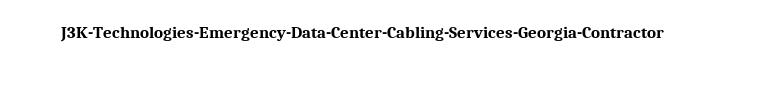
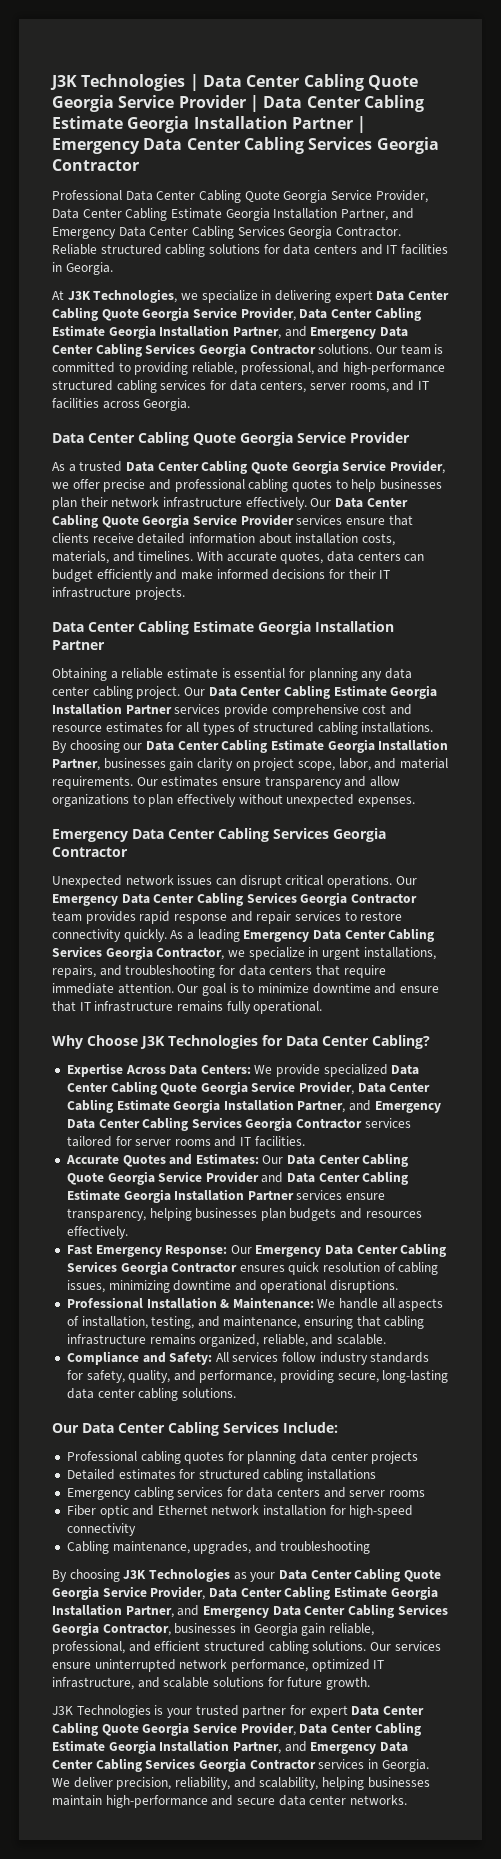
[60,26,664,42] J3K-Technologies-Emergency-Data-Center-Cabling-Services-Georgia-Contractor -> [50,74,418,91] [52,95,424,112] [52,116,367,133] [52,137,439,154] [52,159,139,171] [52,190,428,203] [52,208,414,221] [52,226,401,239] [52,244,448,257] [52,262,113,275] [52,289,449,303] [52,307,421,321] [52,325,408,339] [52,343,444,357] [52,362,445,375] [52,380,429,393] [52,398,191,411] [52,432,410,446] [52,460,445,474] [52,479,442,492] [52,497,408,510] [52,514,413,528] [52,533,395,546] [52,551,425,564] [52,569,391,582] [52,587,185,600] [52,621,394,635] [52,640,105,650] [52,668,412,681] [52,685,438,699] [52,703,412,717] [52,722,434,735] [52,739,449,753] [52,758,448,771] [52,776,400,789] [52,794,415,807] [52,828,386,842] [52,847,128,857] [52,875,417,888] [52,892,417,906] [52,911,403,924] [52,928,435,942] [52,946,436,960] [52,965,386,978] [52,983,439,996] [52,1001,323,1014] [52,1035,430,1049] [66,1063,420,1077] [66,1081,431,1095] [66,1099,441,1113] [66,1117,411,1131] [66,1136,305,1147] [65,1153,409,1167] [66,1171,409,1185] [66,1189,386,1203] [66,1208,422,1221] [66,1226,128,1239] [66,1243,447,1257] [66,1261,439,1275] [66,1280,399,1293] [66,1297,444,1311] [66,1316,425,1329] [66,1334,387,1347] [66,1351,430,1365] [66,1370,449,1383] [66,1388,236,1401] [52,1422,338,1436] [66,1451,419,1464] [66,1469,377,1482] [66,1487,426,1500] [66,1505,414,1518] [66,1523,136,1536] [66,1541,371,1554] [52,1568,441,1582] [52,1586,438,1600] [52,1604,448,1618] [52,1622,374,1636] [52,1641,441,1654] [52,1659,385,1672] [52,1677,370,1690] [52,1705,424,1718] [52,1722,421,1736] [52,1740,408,1754] [52,1758,429,1772] [52,1777,430,1790] [52,1795,407,1808] J3K Technologies | Data Center Cabling Quote Georgia Service Provider | Data Center Cabling Estimate Georgia Installation Partner | Emergency Data Center Cabling Services Georgia Contractor // Professional Data Center Cabling Quote Georgia Service Provider, Data Center Cabling Estimate Georgia Installation Partner, and Emergency Data Center Cabling Services Georgia Contractor. Reliable structured cabling solutions for data centers and IT facilities in Georgia. // At J3K Technologies, we specialize in delivering expert Data Center Cabling Quote Georgia Service Provider, Data Center Cabling Estimate Georgia Installation Partner, and Emergency Data Center Cabling Services Georgia Contractor solutions. Our team is committed to providing reliable, professional, and high-performance structured cabling services for data centers, server rooms, and IT facilities across Georgia. // Data Center Cabling Quote Georgia Service Provider // As a trusted Data Center Cabling Quote Georgia Service Provider, we offer precise and professional cabling quotes to help businesses plan their network infrastructure effectively. Our Data Center Cabling Quote Georgia Service Provider services ensure that clients receive detailed information about installation costs, materials, and timelines. With accurate quotes, data centers can budget efficiently and make informed decisions for their IT infrastructure projects. // Data Center Cabling Estimate Georgia Installation Partner // Obtaining a reliable estimate is essential for planning any data center cabling project. Our Data Center Cabling Estimate Georgia Installation Partner services provide comprehensive cost and resource estimates for all types of structured cabling installations. By choosing our Data Center Cabling Estimate Georgia Installation Partner, businesses gain clarity on project scope, labor, and material requirements. Our estimates ensure transparency and allow organizations to plan effectively without unexpected expenses. // Emergency Data Center Cabling Services Georgia Contractor // Unexpected network issues can disrupt critical operations. Our Emergency Data Center Cabling Services Georgia Contractor team provides rapid response and repair services to restore connectivity quickly. As a leading Emergency Data Center Cabling Services Georgia Contractor, we specialize in urgent installations, repairs, and troubleshooting for data centers that require immediate attention. Our goal is to minimize downtime and ensure that IT infrastructure remains fully operational. // Why Choose J3K Technologies for Data Center Cabling? // Expertise Across Data Centers: We provide specialized Data Center Cabling Quote Georgia Service Provider, Data Center Cabling Estimate Georgia Installation Partner, and Emergency Data Center Cabling Services Georgia Contractor services tailored for server rooms and IT facilities. // Accurate Quotes and Estimates: Our Data Center Cabling Quote Georgia Service Provider and Data Center Cabling Estimate Georgia Installation Partner services ensure transparency, helping businesses plan budgets and resources effectively. // Fast Emergency Response: Our Emergency Data Center Cabling Services Georgia Contractor ensures quick resolution of cabling issues, minimizing downtime and operational disruptions. // Professional Installation & Maintenance: We handle all aspects of installation, testing, and maintenance, ensuring that cabling infrastructure remains organized, reliable, and scalable. // Compliance and Safety: All services follow industry standards for safety, quality, and performance, providing secure, long-lasting data center cabling solutions. // Our Data Center Cabling Services Include: // Professional cabling quotes for planning data center projects // Detailed estimates for structured cabling installations // Emergency cabling services for data centers and server rooms // Fiber optic and Ethernet network installation for high-speed connectivity // Cabling maintenance, upgrades, and troubleshooting // By choosing J3K Technologies as your Data Center Cabling Quote Georgia Service Provider, Data Center Cabling Estimate Georgia Installation Partner, and Emergency Data Center Cabling Services Georgia Contractor, businesses in Georgia gain reliable, professional, and efficient structured cabling solutions. Our services ensure uninterrupted network performance, optimized IT infrastructure, and scalable solutions for future growth. // J3K Technologies is your trusted partner for expert Data Center Cabling Quote Georgia Service Provider, Data Center Cabling Estimate Georgia Installation Partner, and Emergency Data Center Cabling Services Georgia Contractor services in Georgia. We deliver precision, reliability, and scalability, helping businesses maintain high-performance and secure data center networks.

